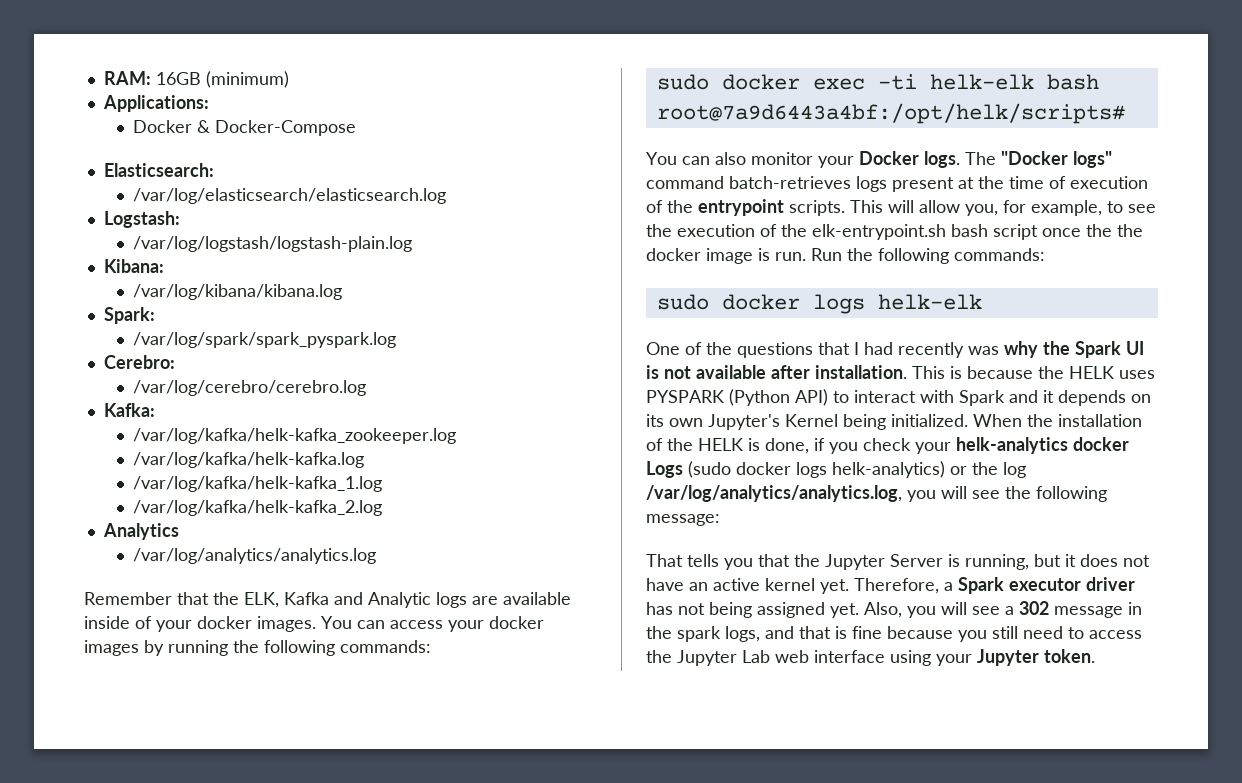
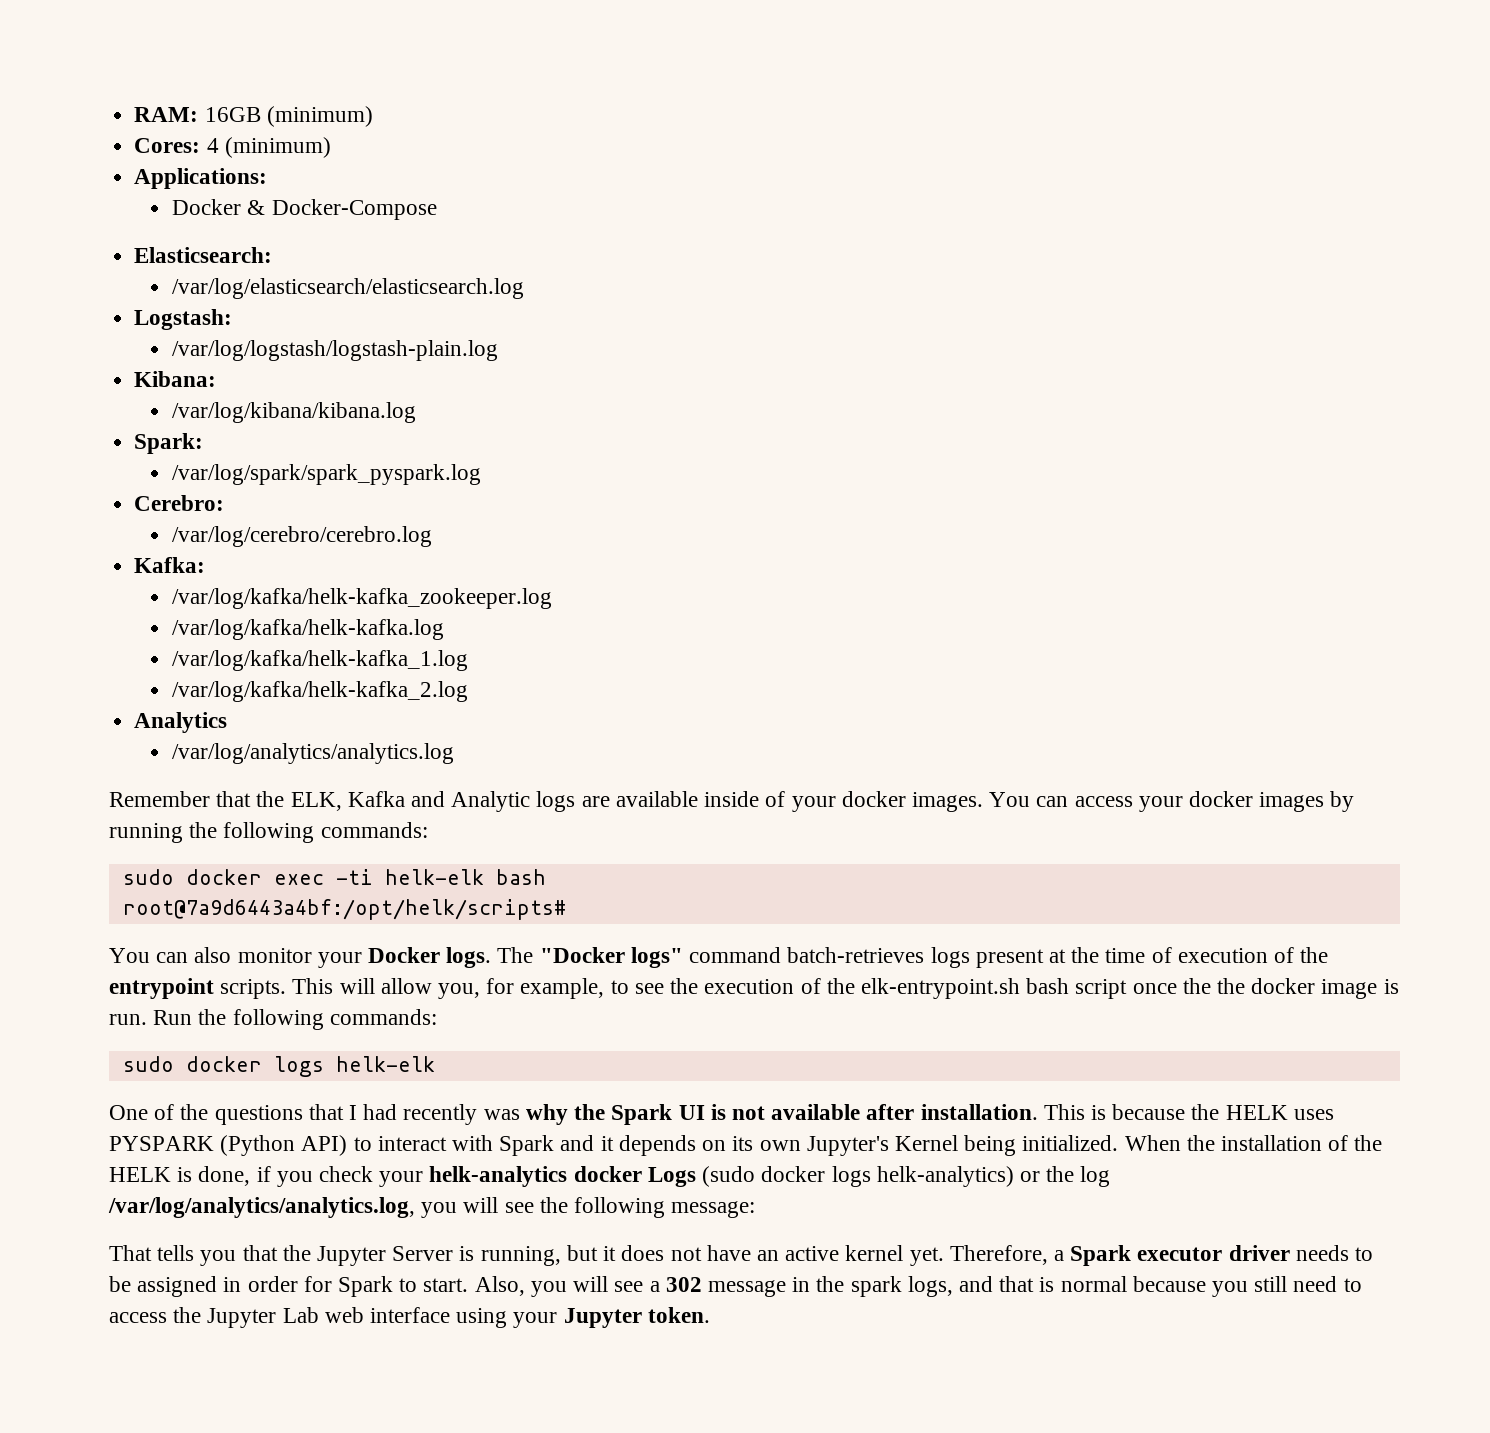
(289, 79) none -> [134,137,331,158] // Cores: 4 (minimum)
[646,602,859,618] has not being assigned yet. -> [1295,1245,1374,1261] [109,1276,469,1297] needs to be assigned in order for Spark to start.
[852,626,882,639] fine -> [1060,1276,1127,1292] normal

